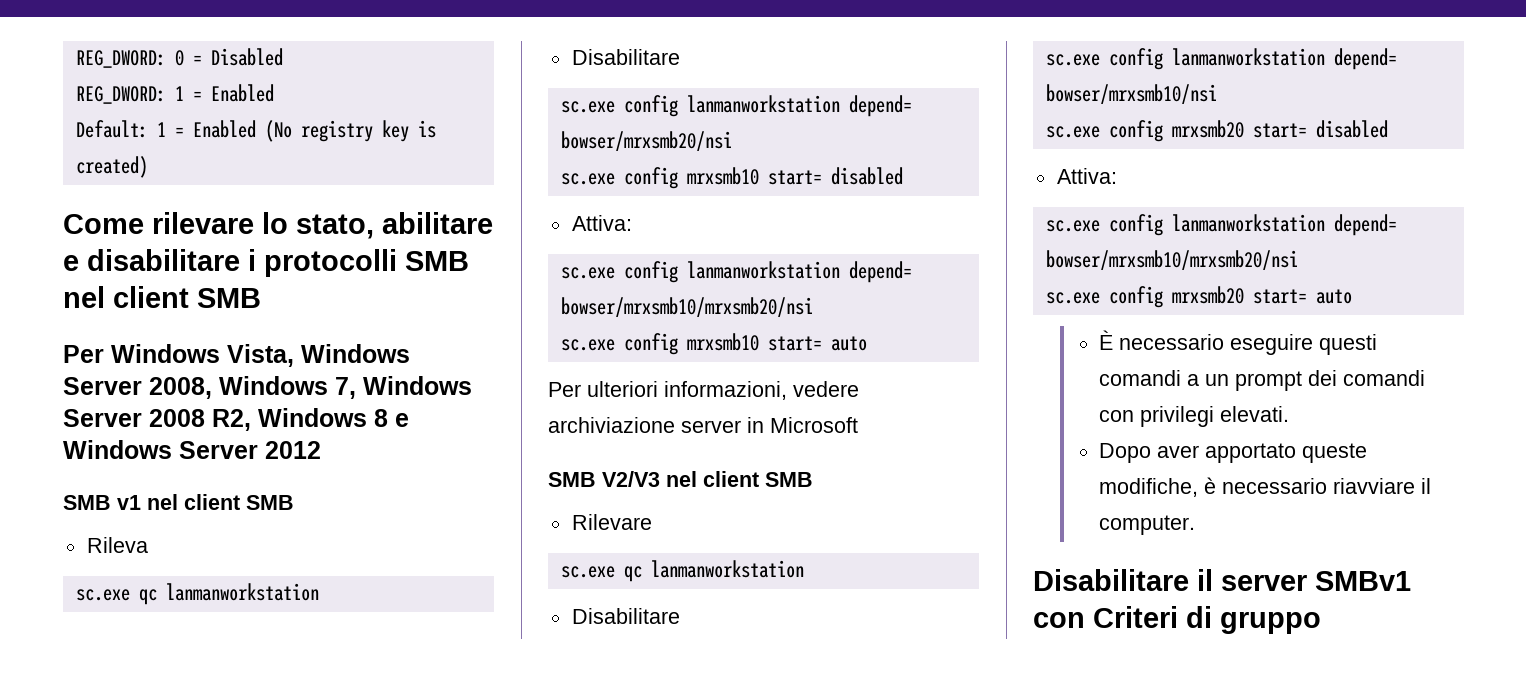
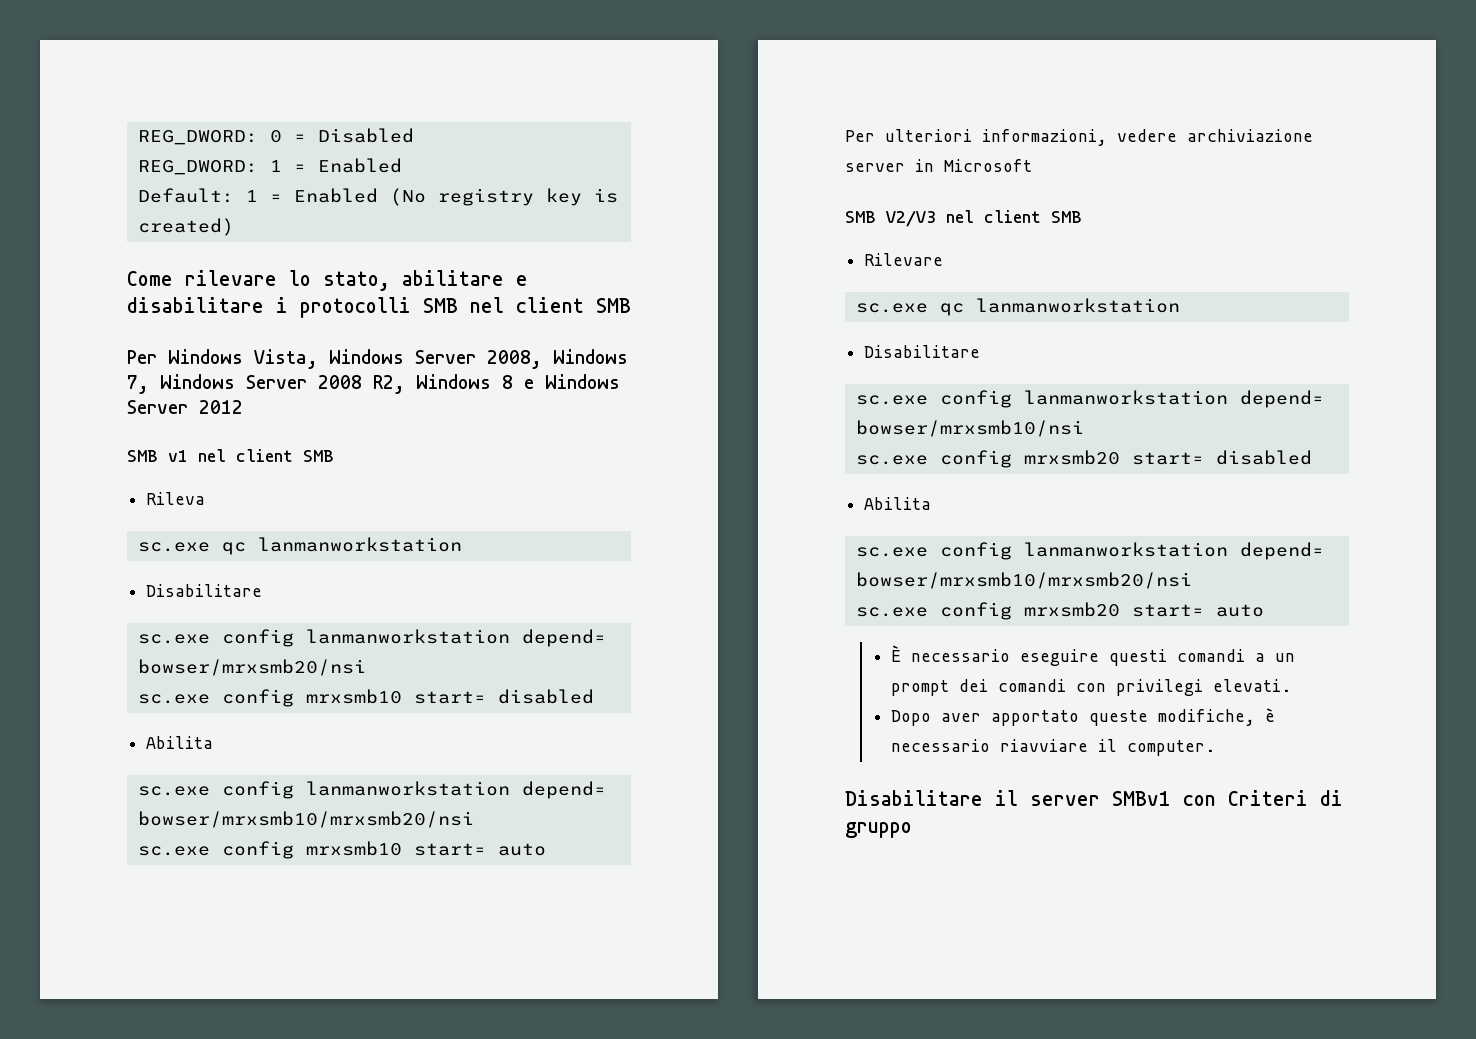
[571,215,632,231] Attiva: -> [146,736,214,749] Abilita
[1056,168,1117,184] Attiva: -> [864,497,932,510] Abilita

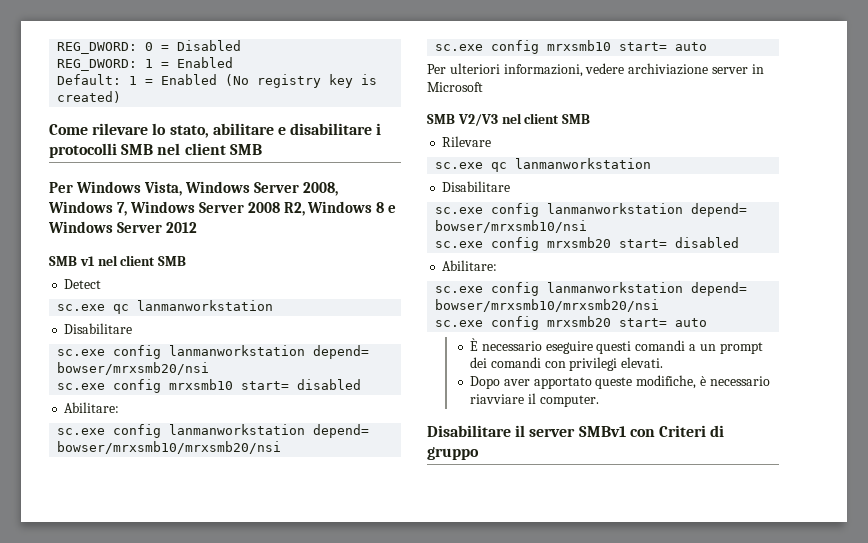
[146,492,206,505] Rileva -> [64,279,102,289] Detect
[146,736,214,749] Abilita -> [64,402,120,413] Abilitare:
[864,497,932,510] Abilita -> [442,260,498,271] Abilitare:

